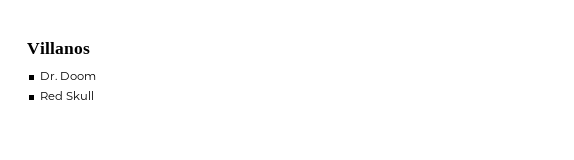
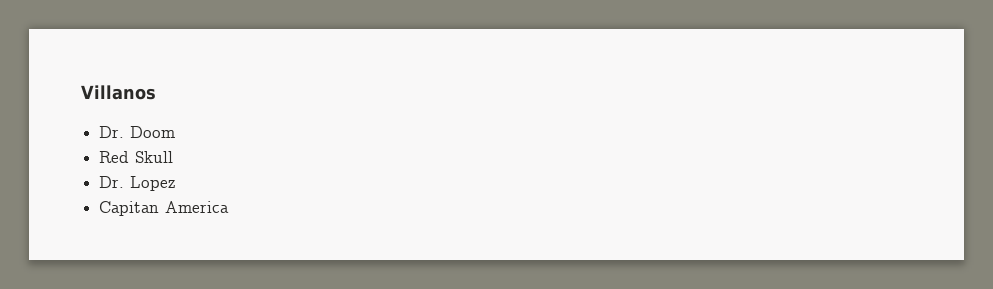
(94, 95) none -> [99,176,177,191] [99,201,230,216] // Dr. Lopez // Capitan America

